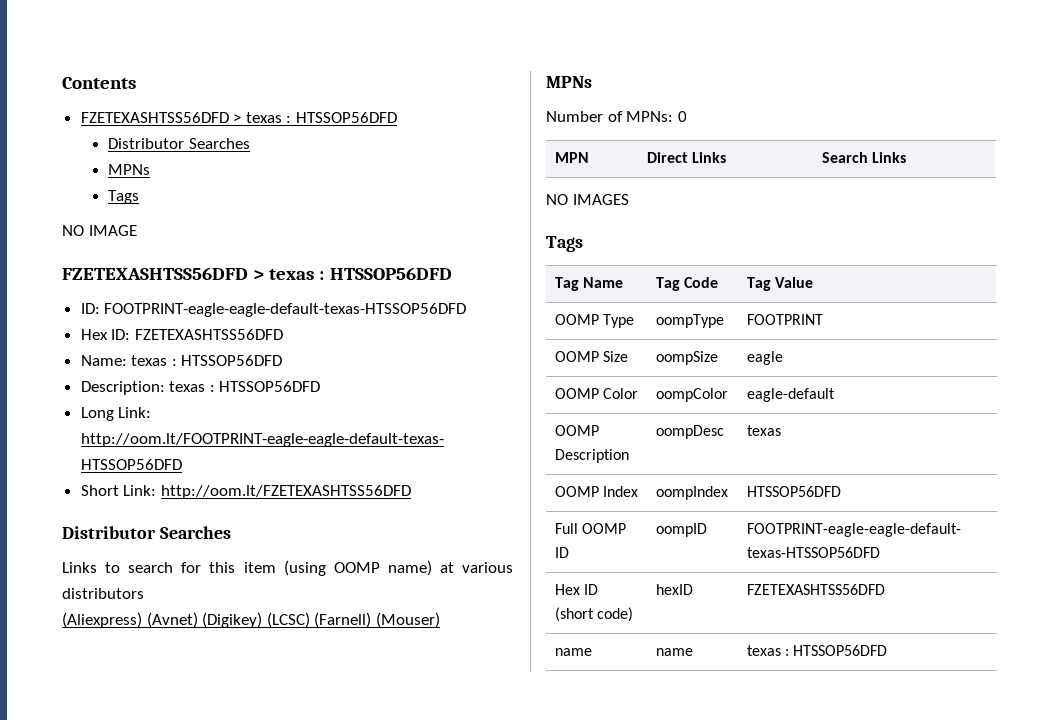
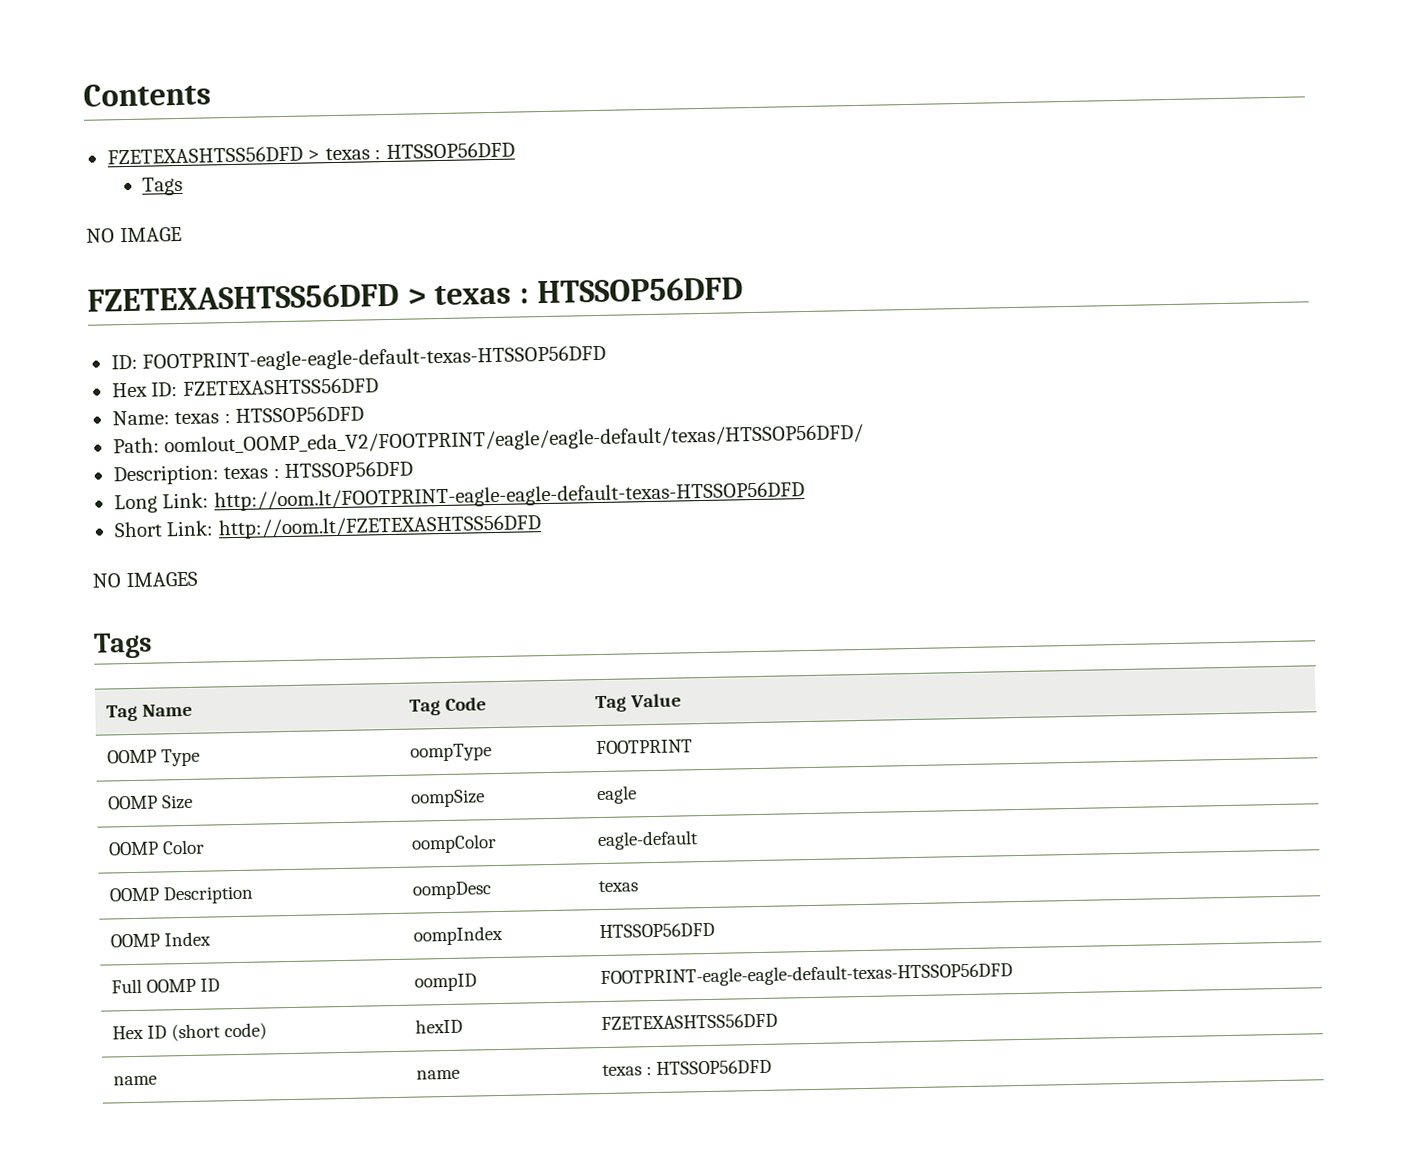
[108,138,250,149] [108,164,151,175] // Distributor Searches // MPNs -> (515, 150) none
(283, 360) none -> [112,423,865,457] // Path: oomlout_OOMP_eda_V2/FOOTPRINT/eagle/eagle-default/texas/HTSSOP56DFD/
[62,526,231,539] [62,560,513,576] [62,588,144,599] [62,612,440,628] [546,76,592,88] [546,111,687,122] [555,152,590,163] [647,152,727,163] [822,152,907,163] // Distributor Searches // Links to search for this item (using OOMP name) at various distributors // (Aliexpress) (Avnet) (Digikey) (LCSC) (Farnell) (Mouser) // MPNs // Number of MPNs: 0 // MPN | Direct Links | Search Links -> (542, 527) none

